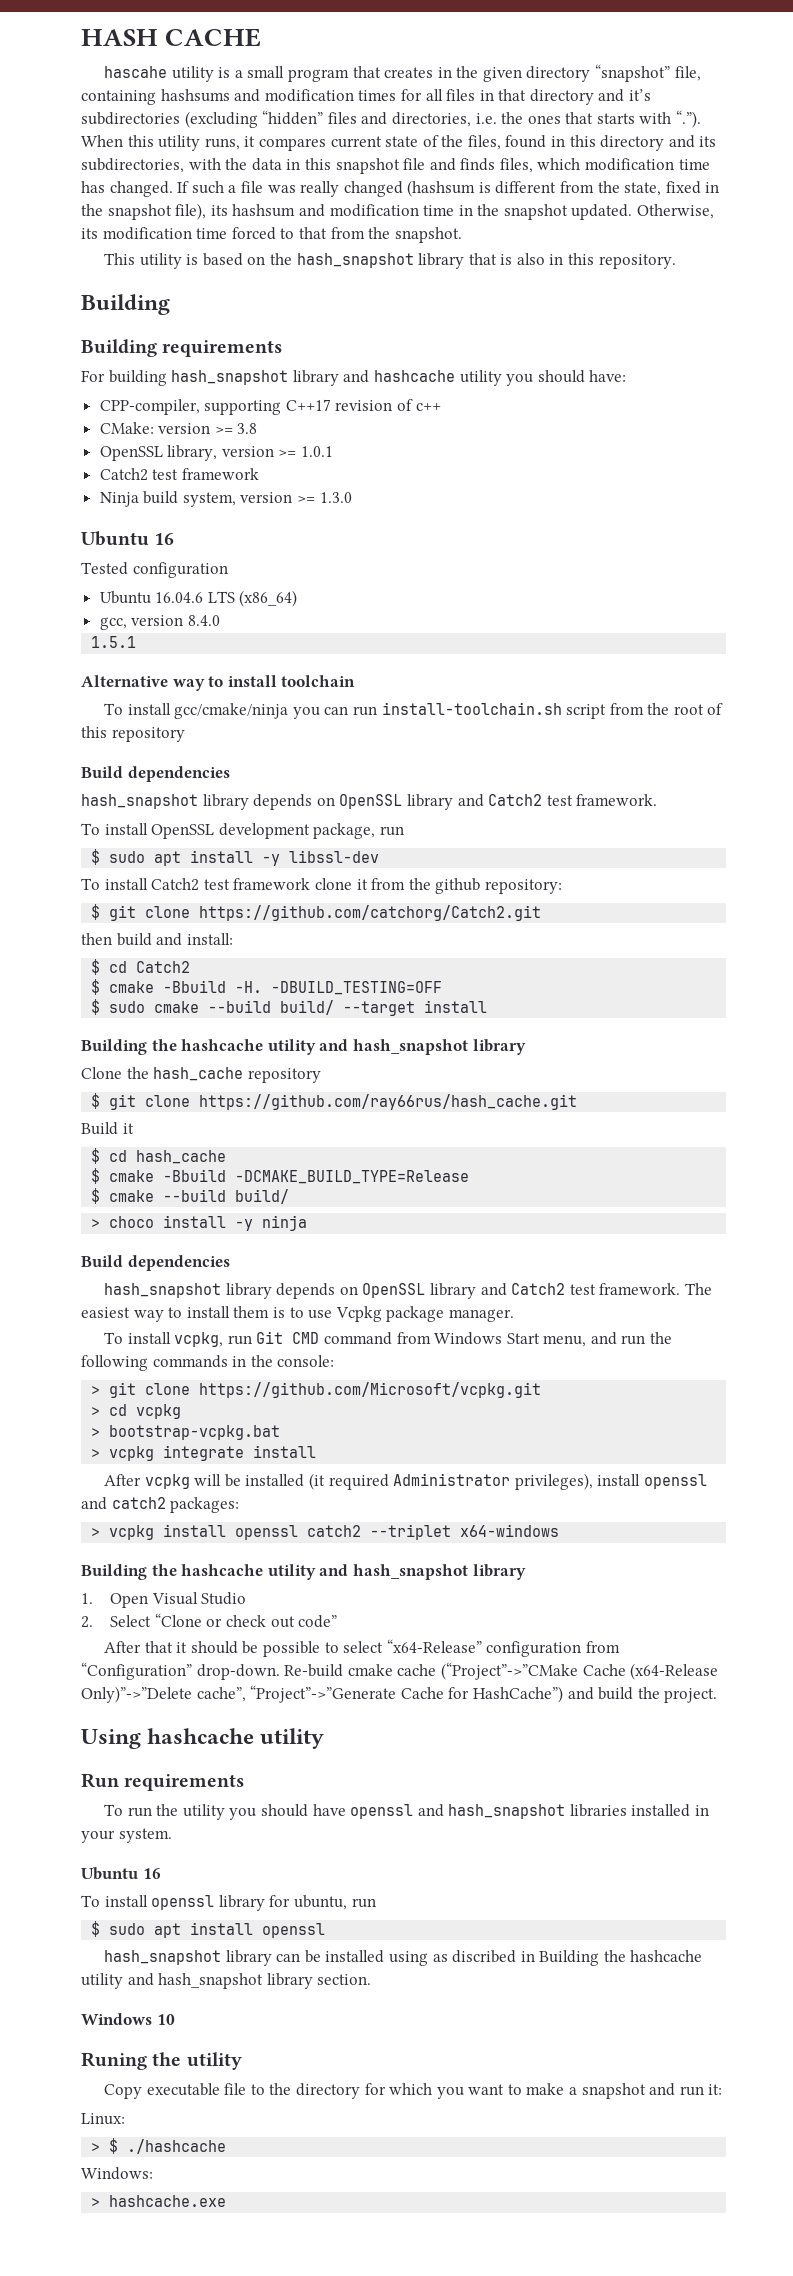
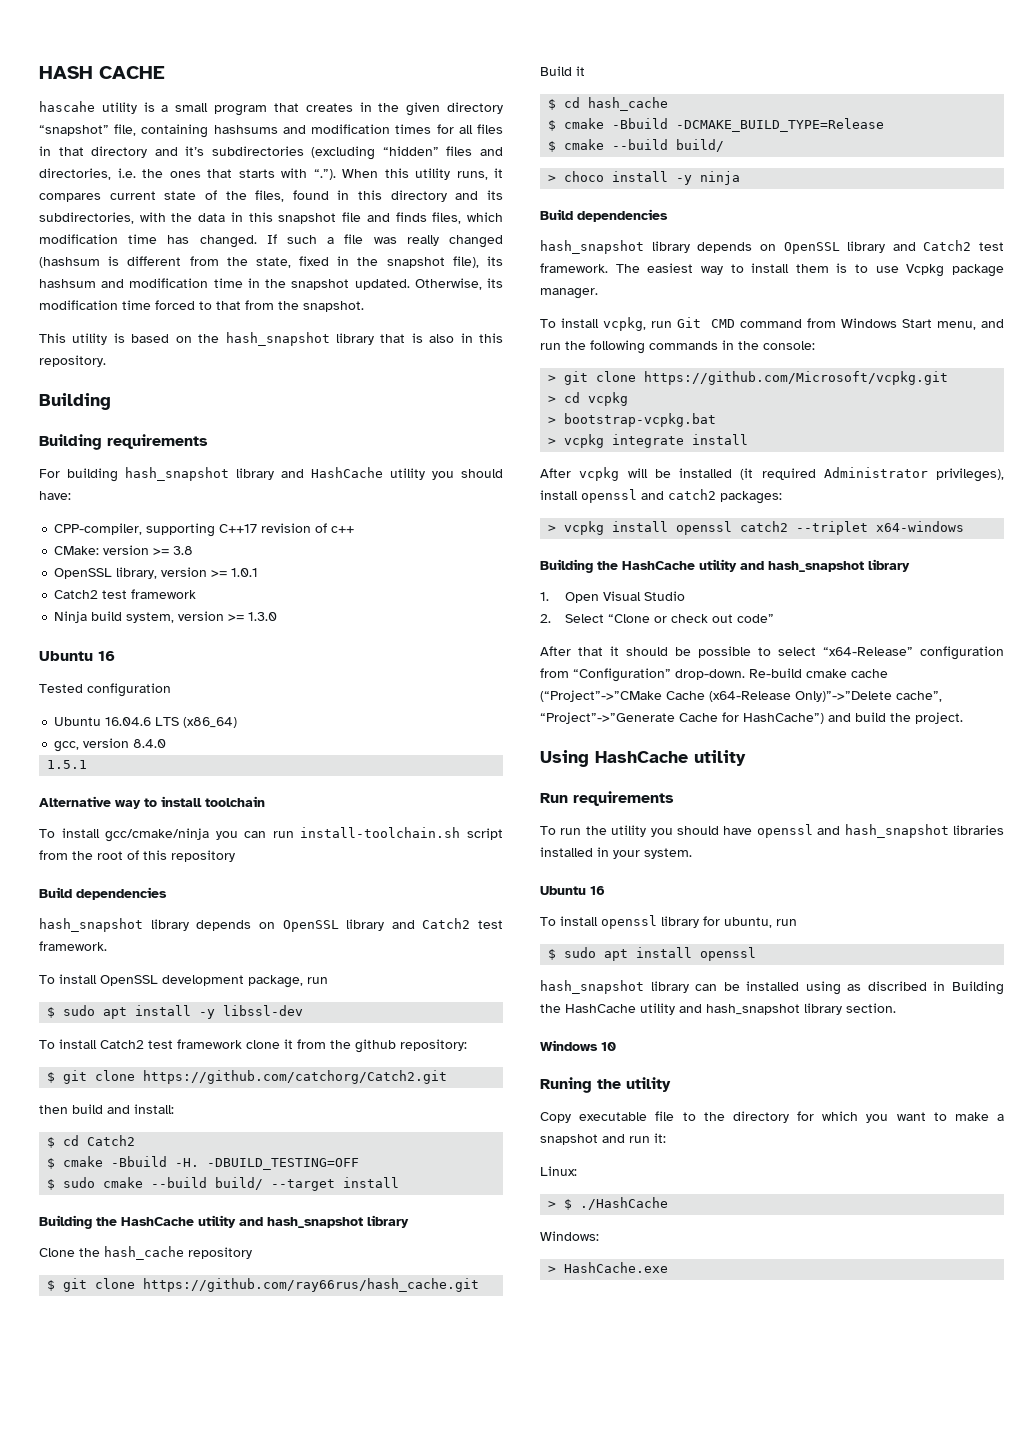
[373,370,455,382] hashcache -> [311,467,383,478] HashCache
[181,1039,264,1051] hashcache -> [121,1217,194,1226] HashCache
[181,1564,264,1576] hashcache -> [622,561,695,570] HashCache
[147,1728,255,1744] hashcache -> [595,751,688,763] HashCache
[630,1950,703,1962] hashcache -> [565,1004,636,1013] HashCache
[127,2139,227,2154] ./hashcache -> [580,1197,669,1210] ./HashCache
[109,2195,227,2207] hashcache.exe -> [564,1262,669,1273] HashCache.exe

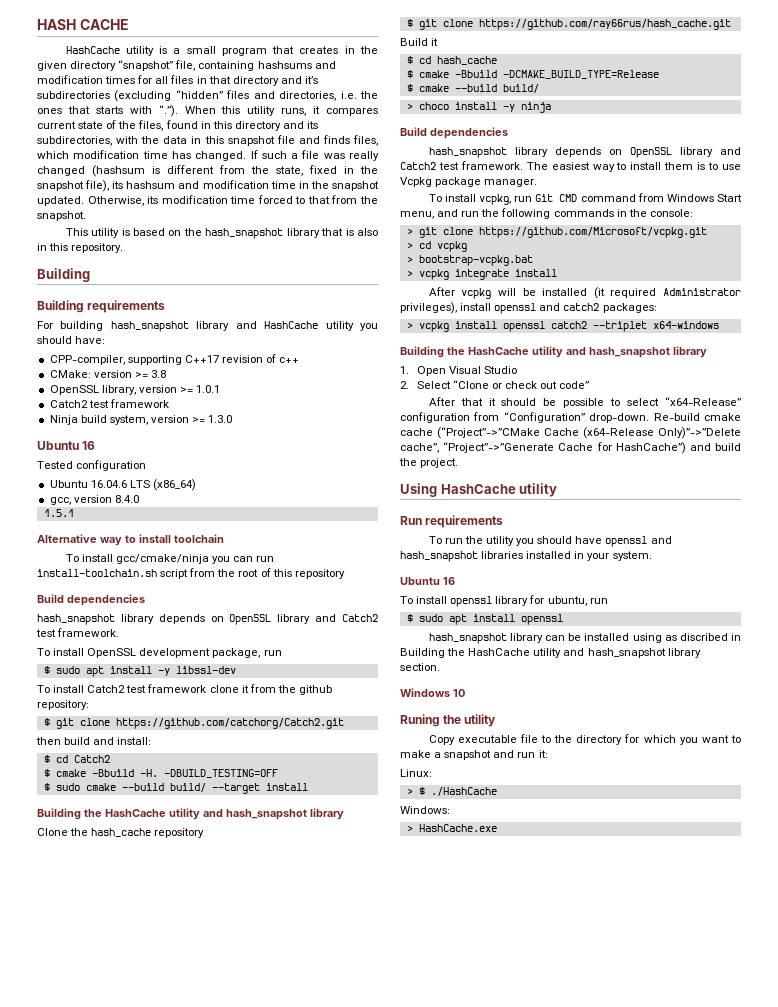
[39,101,95,112] hascahe -> [65,46,120,54] HashCache

